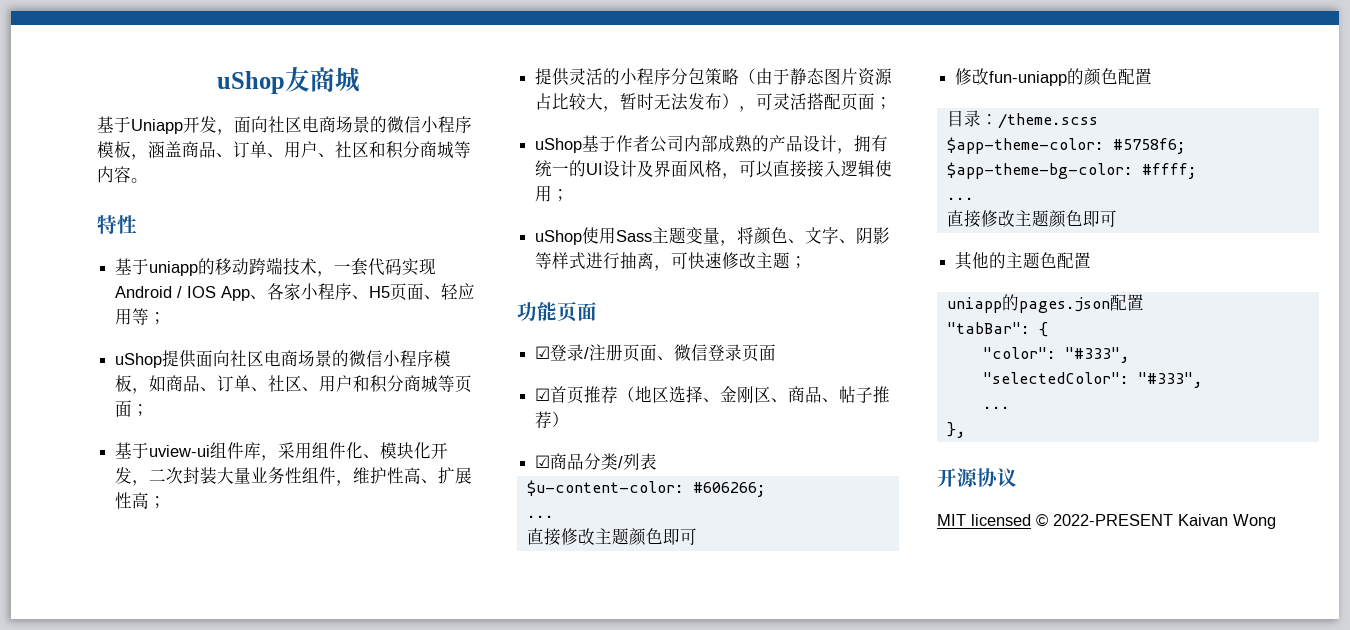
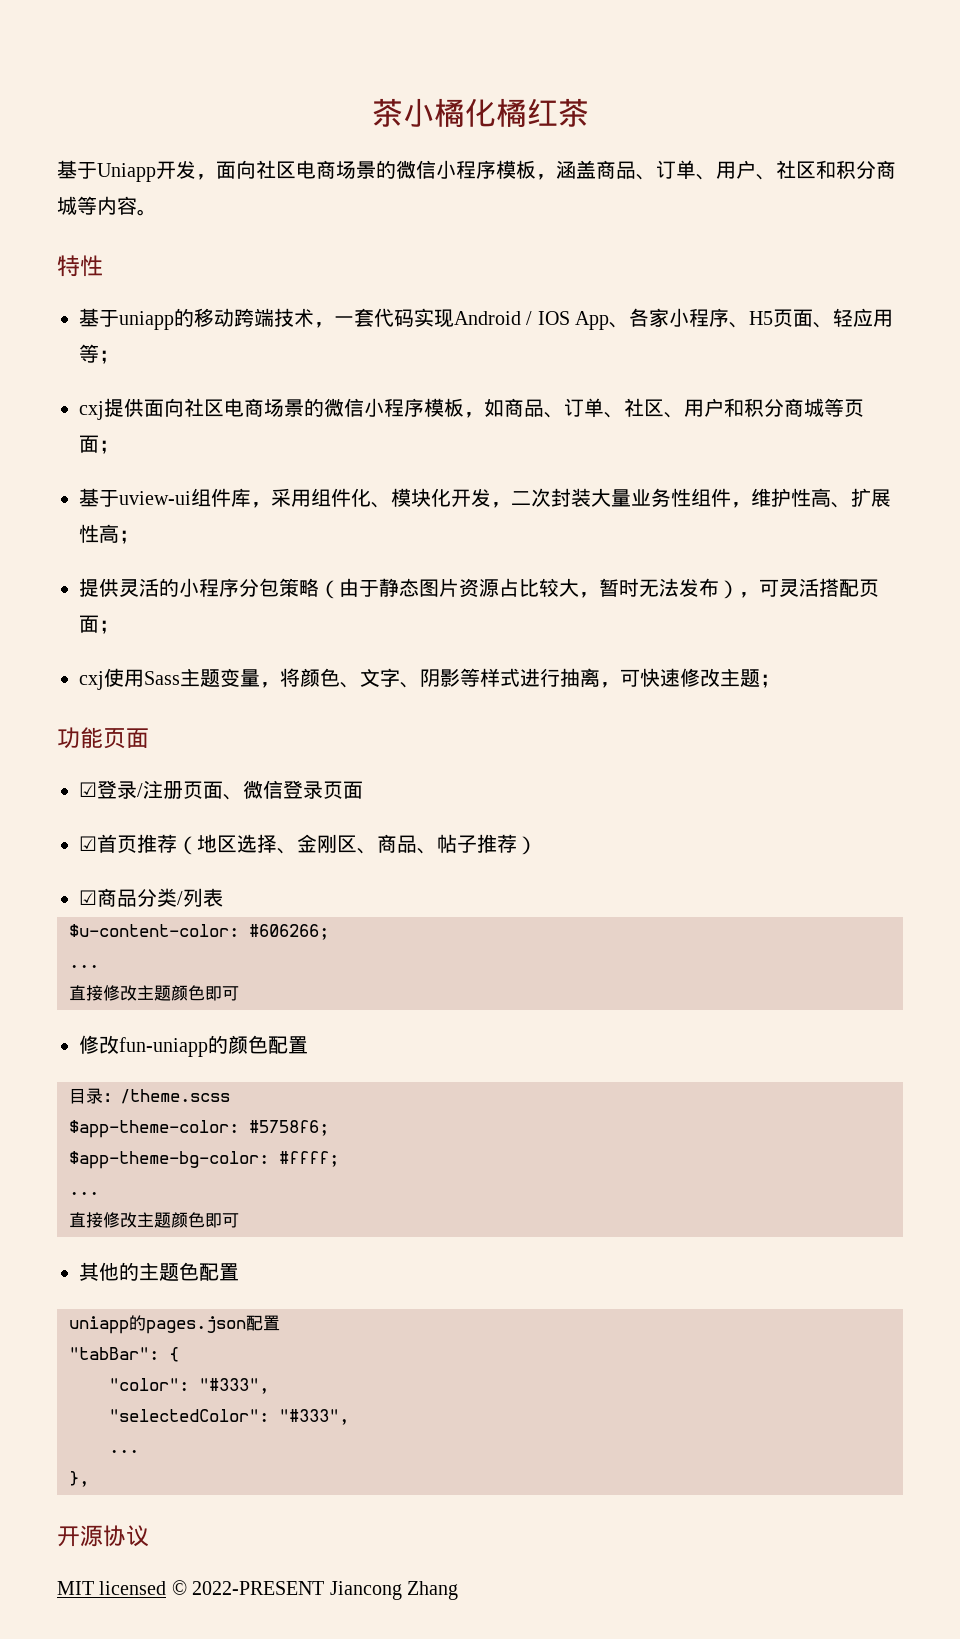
[216,67,360,94] uShop友商城 -> [371,98,589,128] 茶小橘化橘红茶
[115,353,163,368] uShop -> [79,401,104,420] cxj
[535,135,889,154] [535,160,893,179] [535,185,570,202] [535,230,583,245] uShop基于作者公司内部成熟的产品设计，拥有统一的UI设计及界面风格，可以直接接入逻辑使用； // uShop -> [79,671,104,690] cxj
[1178,514,1276,529] Kaivan Wong -> [329,1581,458,1600] Jiancong Zhang

